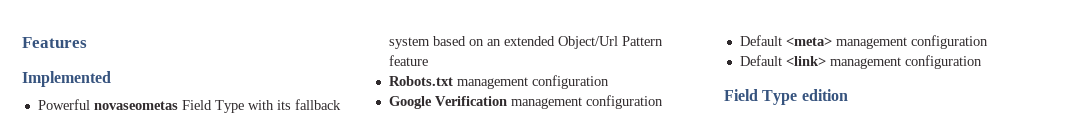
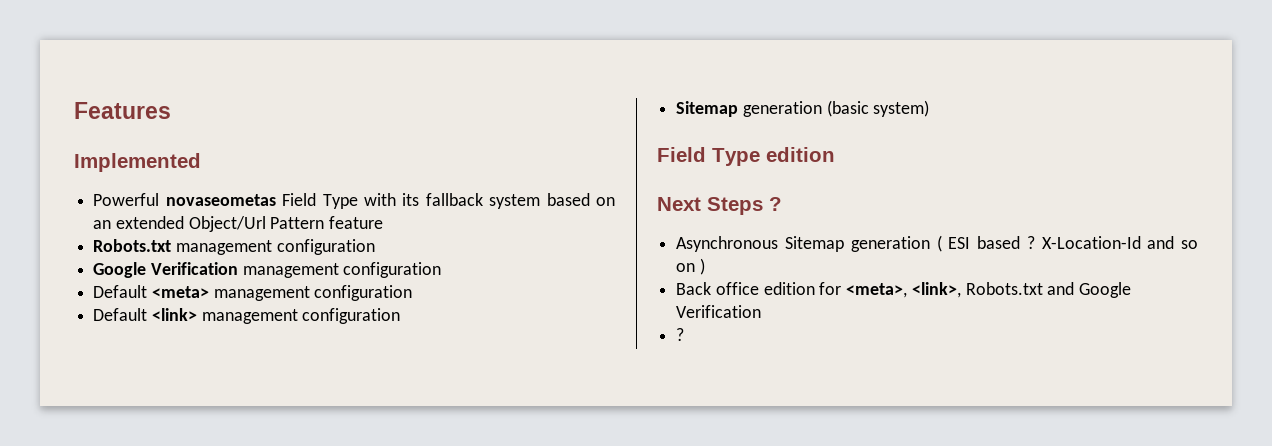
(982, 62) none -> [676,100,930,117] // Sitemap generation (basic system)
(848, 95) none -> [657,197,782,215] [676,235,1198,252] [676,258,705,275] [676,282,1132,298] [676,305,762,318] [676,328,685,341] // Next Steps ? // Asynchronous Sitemap generation ( ESI based ? X-Location-Id and so on ) // Back office edition for <meta>, <link>, Robots.txt and Google Verification // ?

